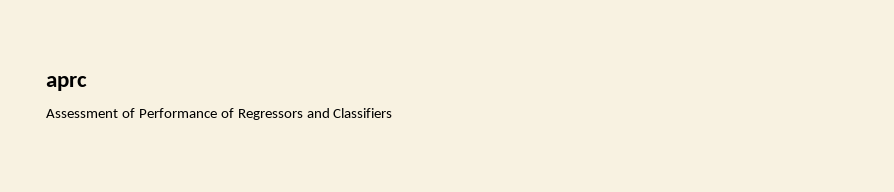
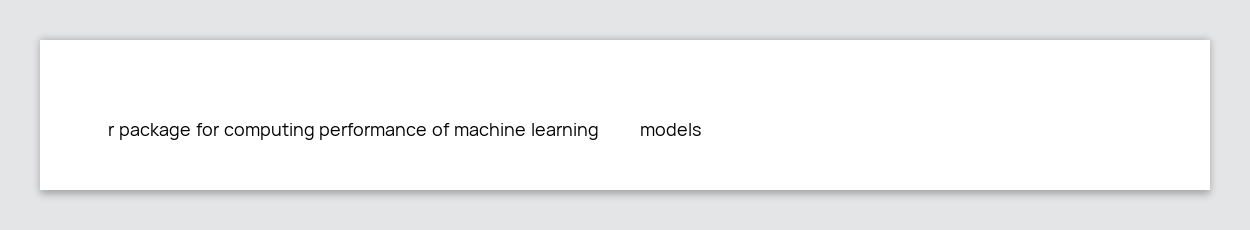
[46,76,87,91] [46,108,393,120] aprc // Assessment of Performance of Regressors and Classifiers -> [108,123,701,140] r package for computing performance of machine learning models

